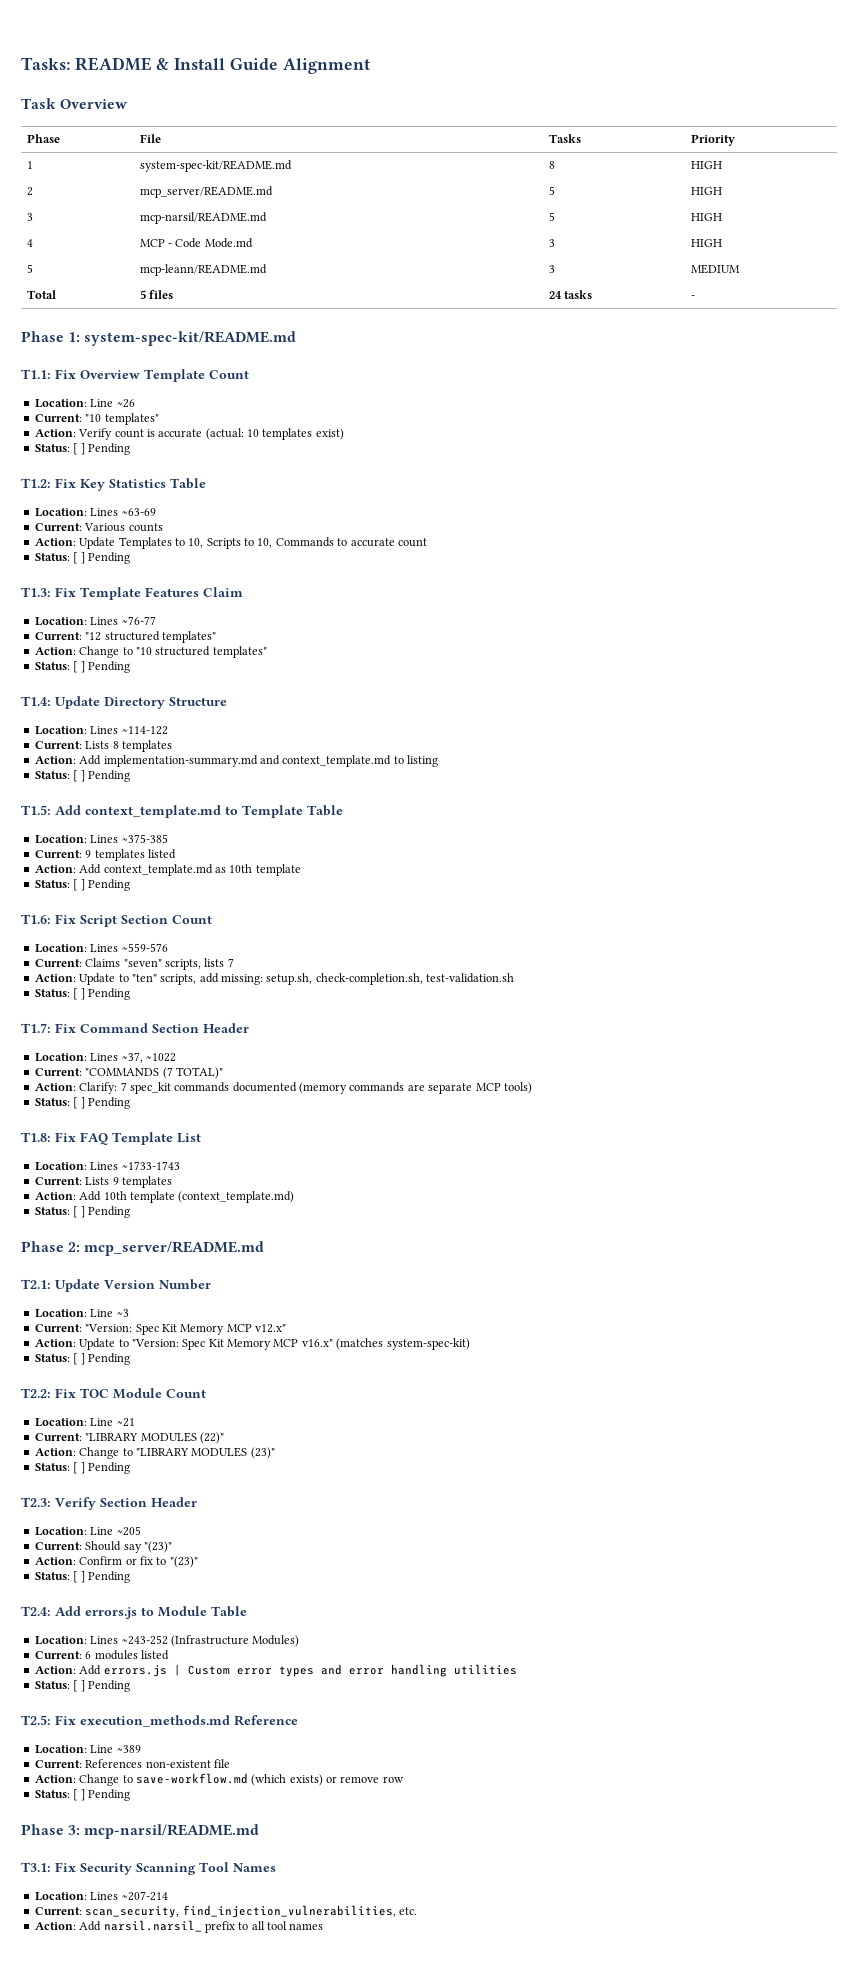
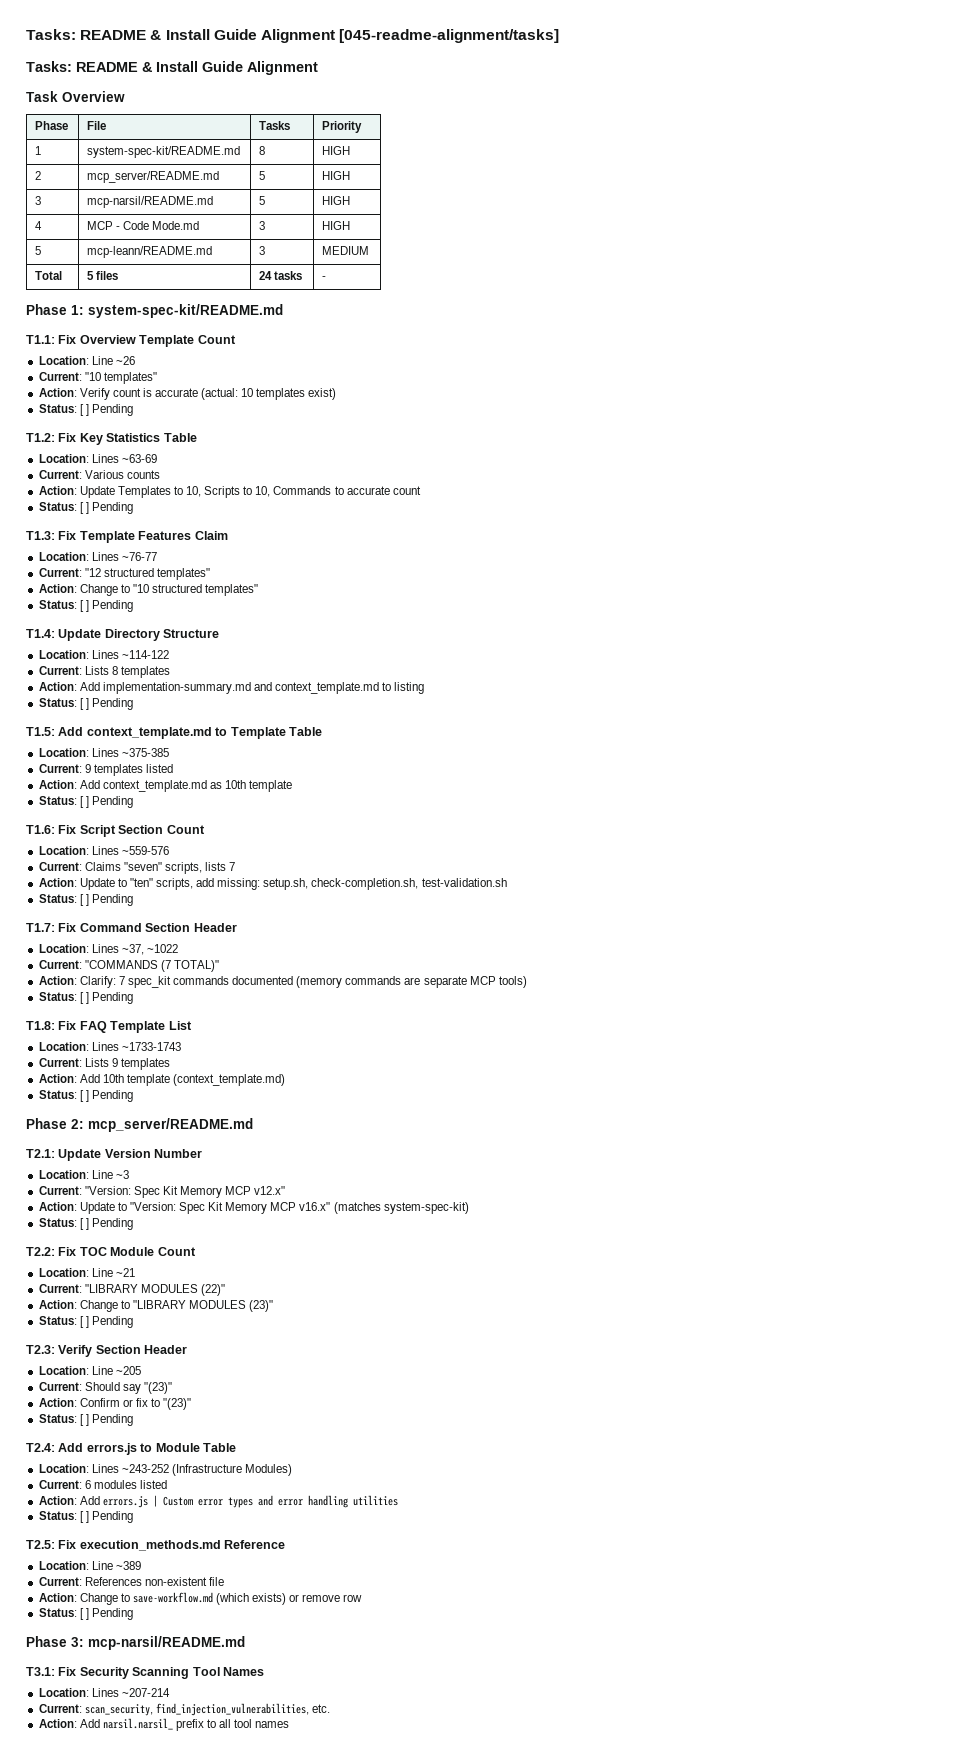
[21,57,370,74] Tasks: README & Install Guide Alignment -> [26,29,560,43] [26,61,318,75] Tasks: README & Install Guide Alignment [045-readme-alignment/tasks] // Tasks: README & Install Guide Alignment

